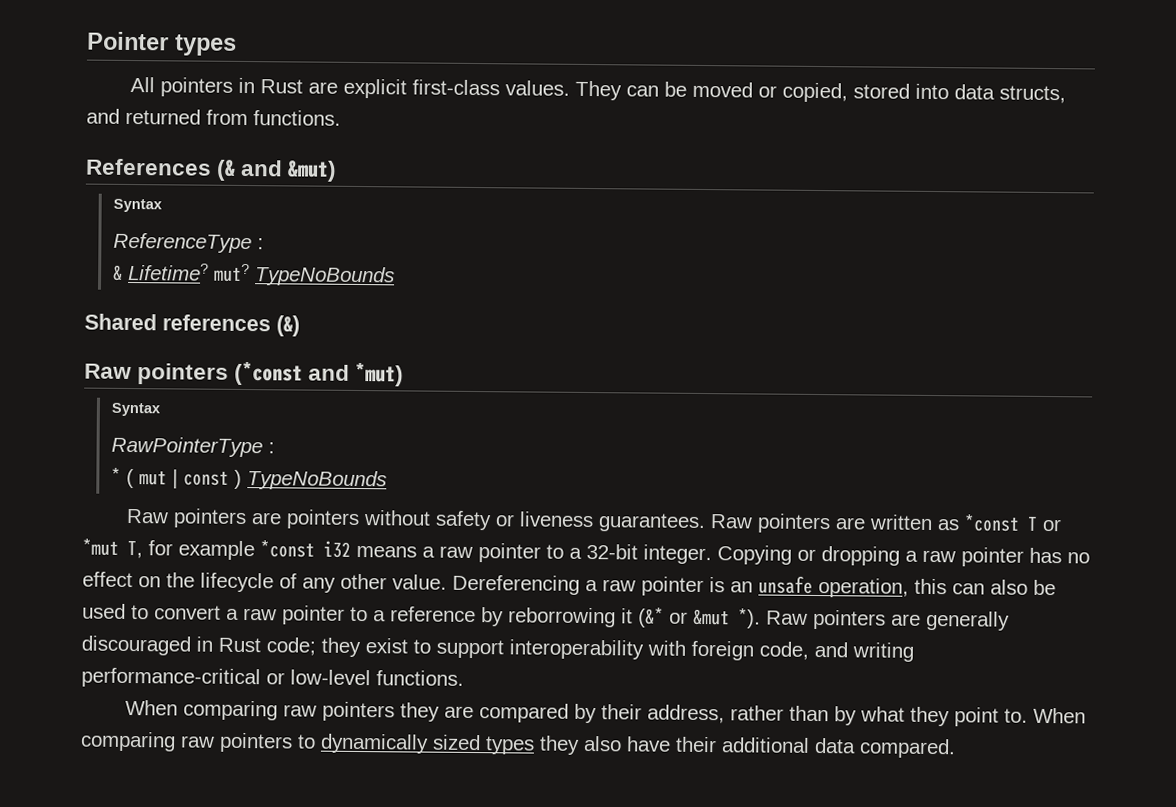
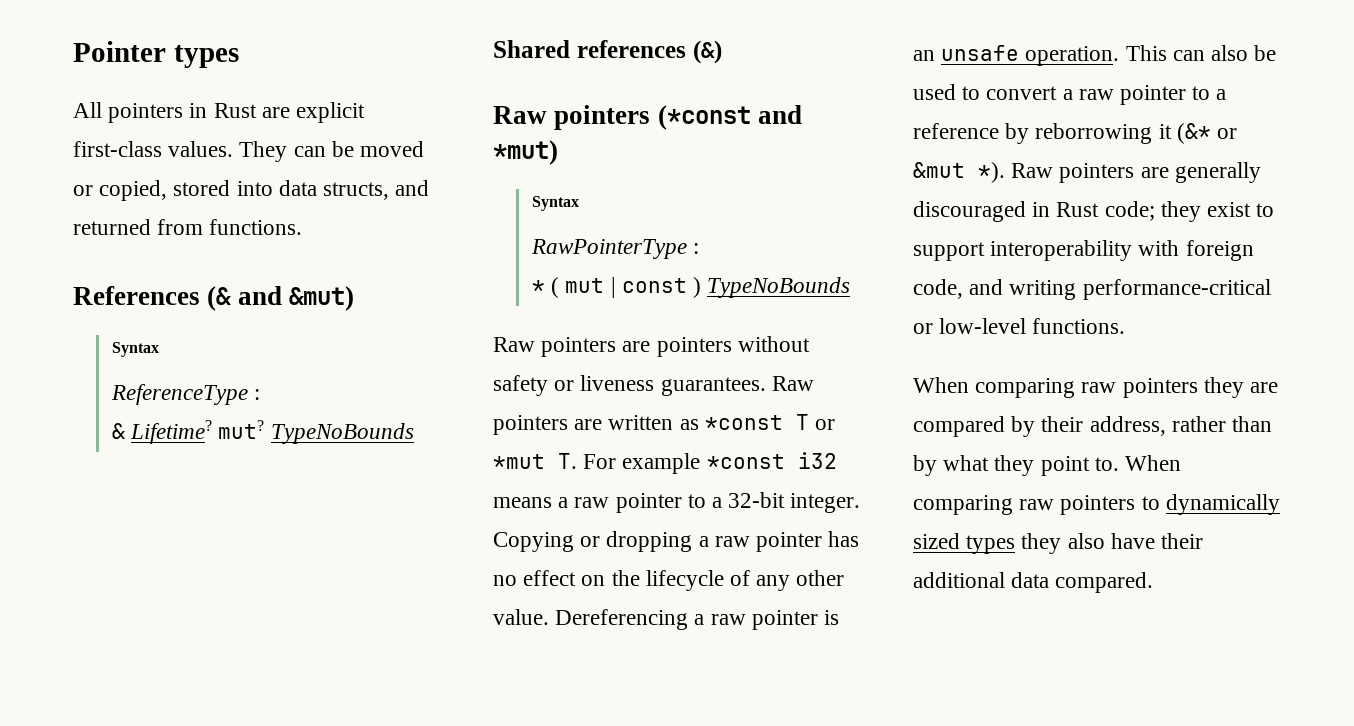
[127,540,173,559] T, for -> [558,453,617,469] T. For
[818,578,947,598] operation, this -> [1025,45,1167,66] operation. This

